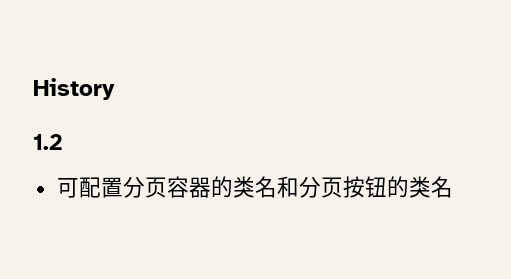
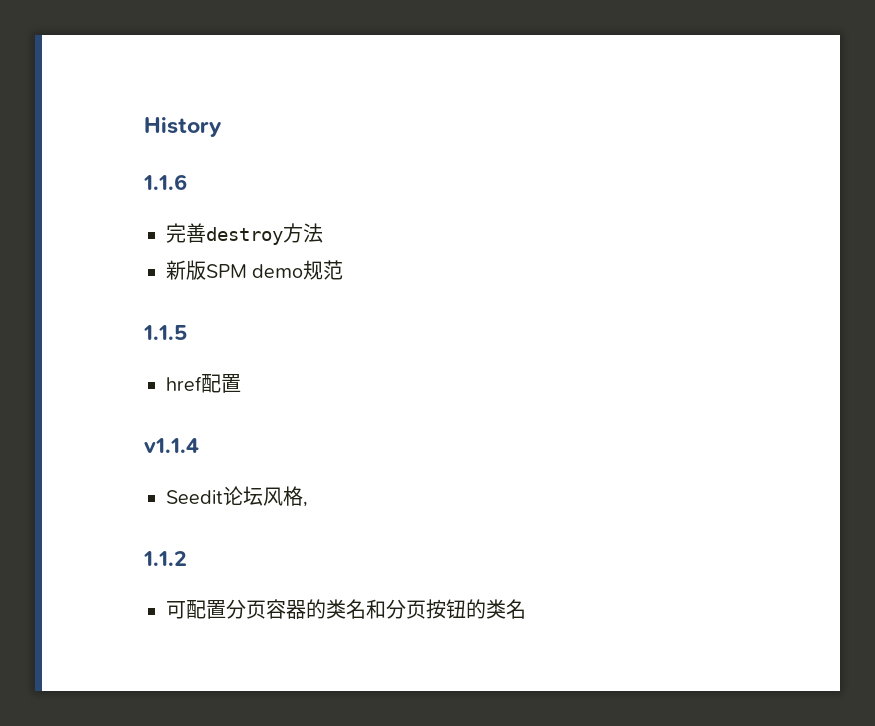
[33,134,62,150] 1.2 -> [143,174,187,190] [166,223,323,245] [166,260,344,280] [143,325,187,340] [166,374,241,393] [144,438,199,453] [166,486,308,507] [143,551,187,566] 1.1.6 // 完善destroy方法 // 新版SPM demo规范 // 1.1.5 // href配置 // v1.1.4 // Seedit论坛风格, // 1.1.2

